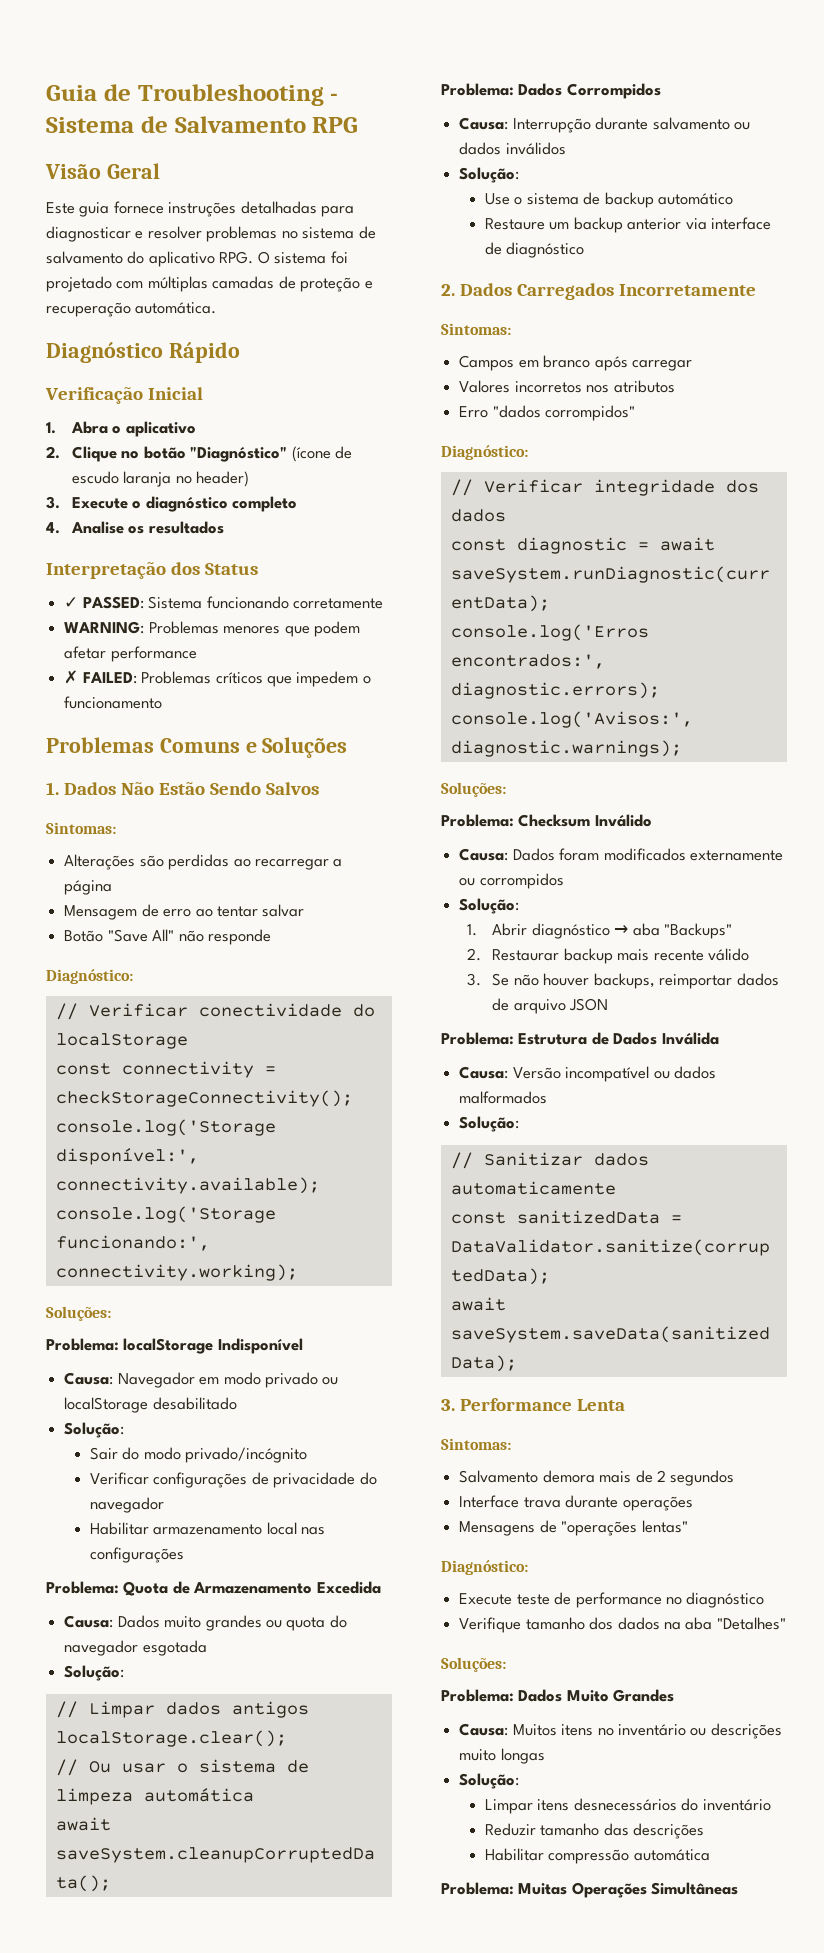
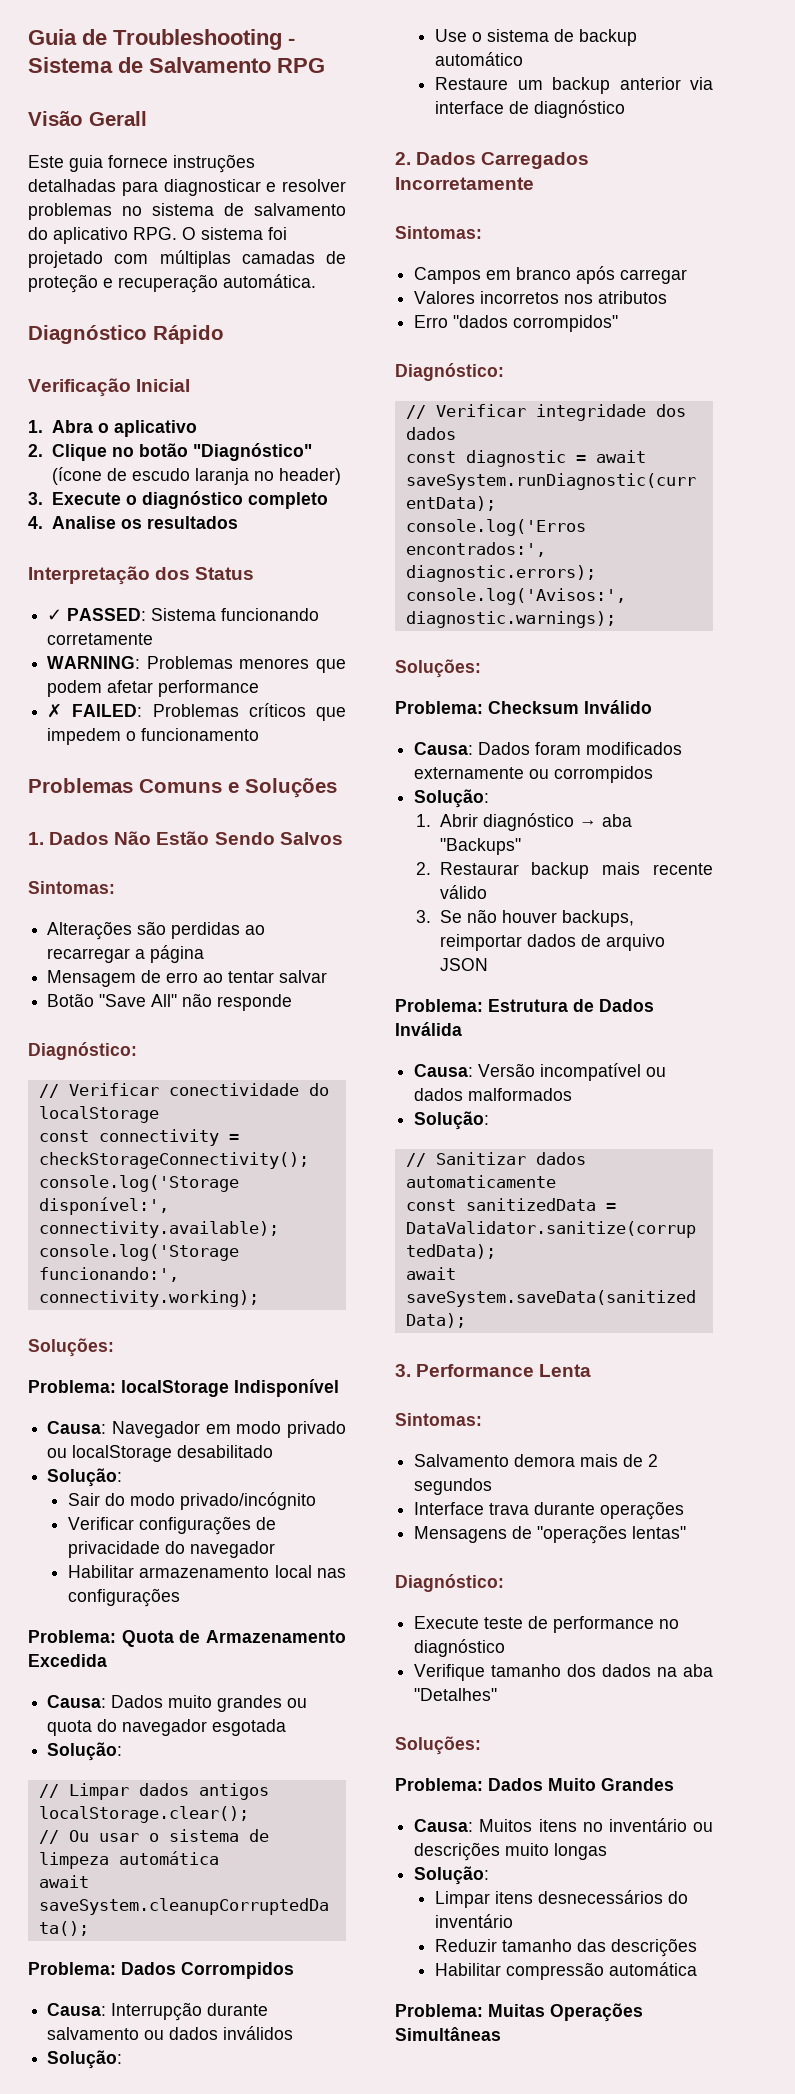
[106,163,160,179] Geral -> [89,111,147,126] Gerall

